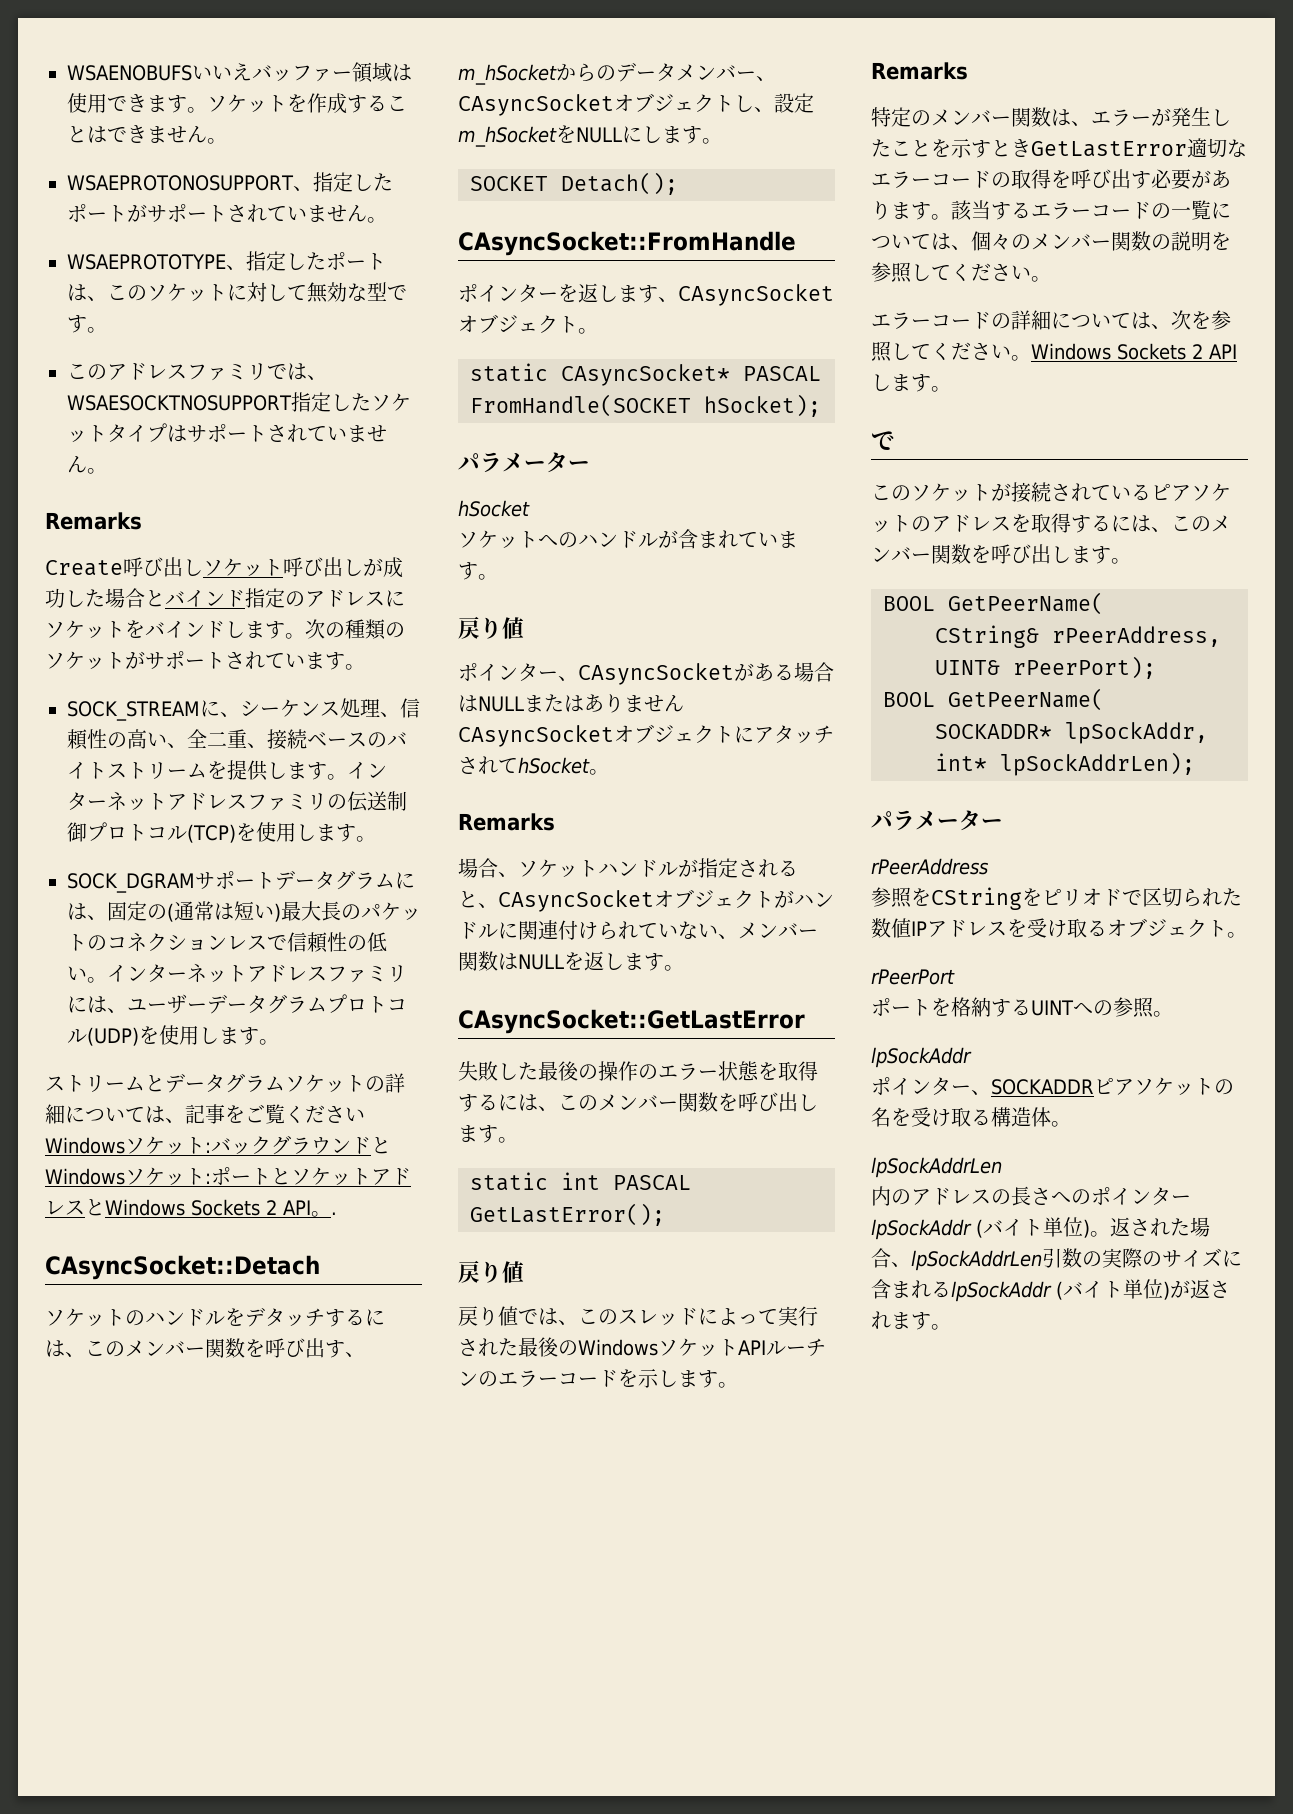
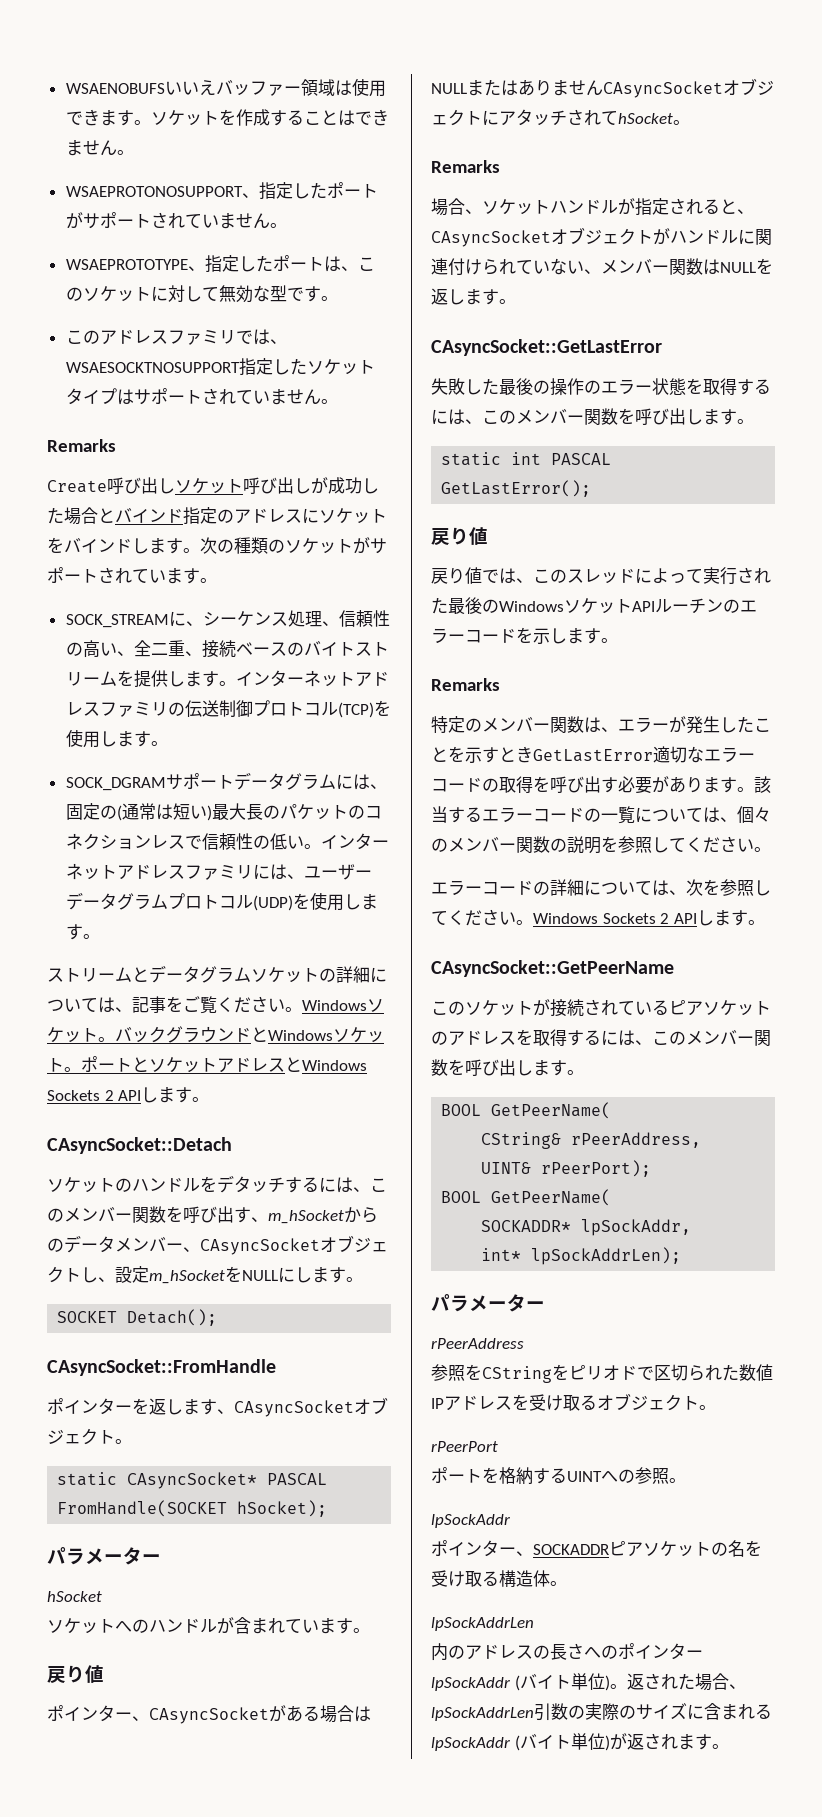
[45,1136,211,1155] Windowsソケット: -> [285,999,384,1012] [47,1027,115,1043] 。Windowsソケット。
[205,1173,211,1184] : -> [64,1067,81,1072] 。
[310,1211,337,1217] 。. -> [141,1087,210,1103] します。
[871,431,895,450] で -> [431,960,674,977] CAsyncSocket::GetPeerName

